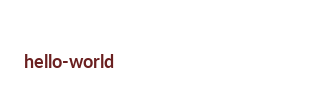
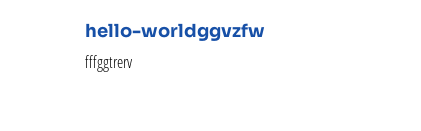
[24,54,114,68] hello-world -> [85,23,265,41] [85,55,133,72] hello-worldggvzfw // fffggtrerv

